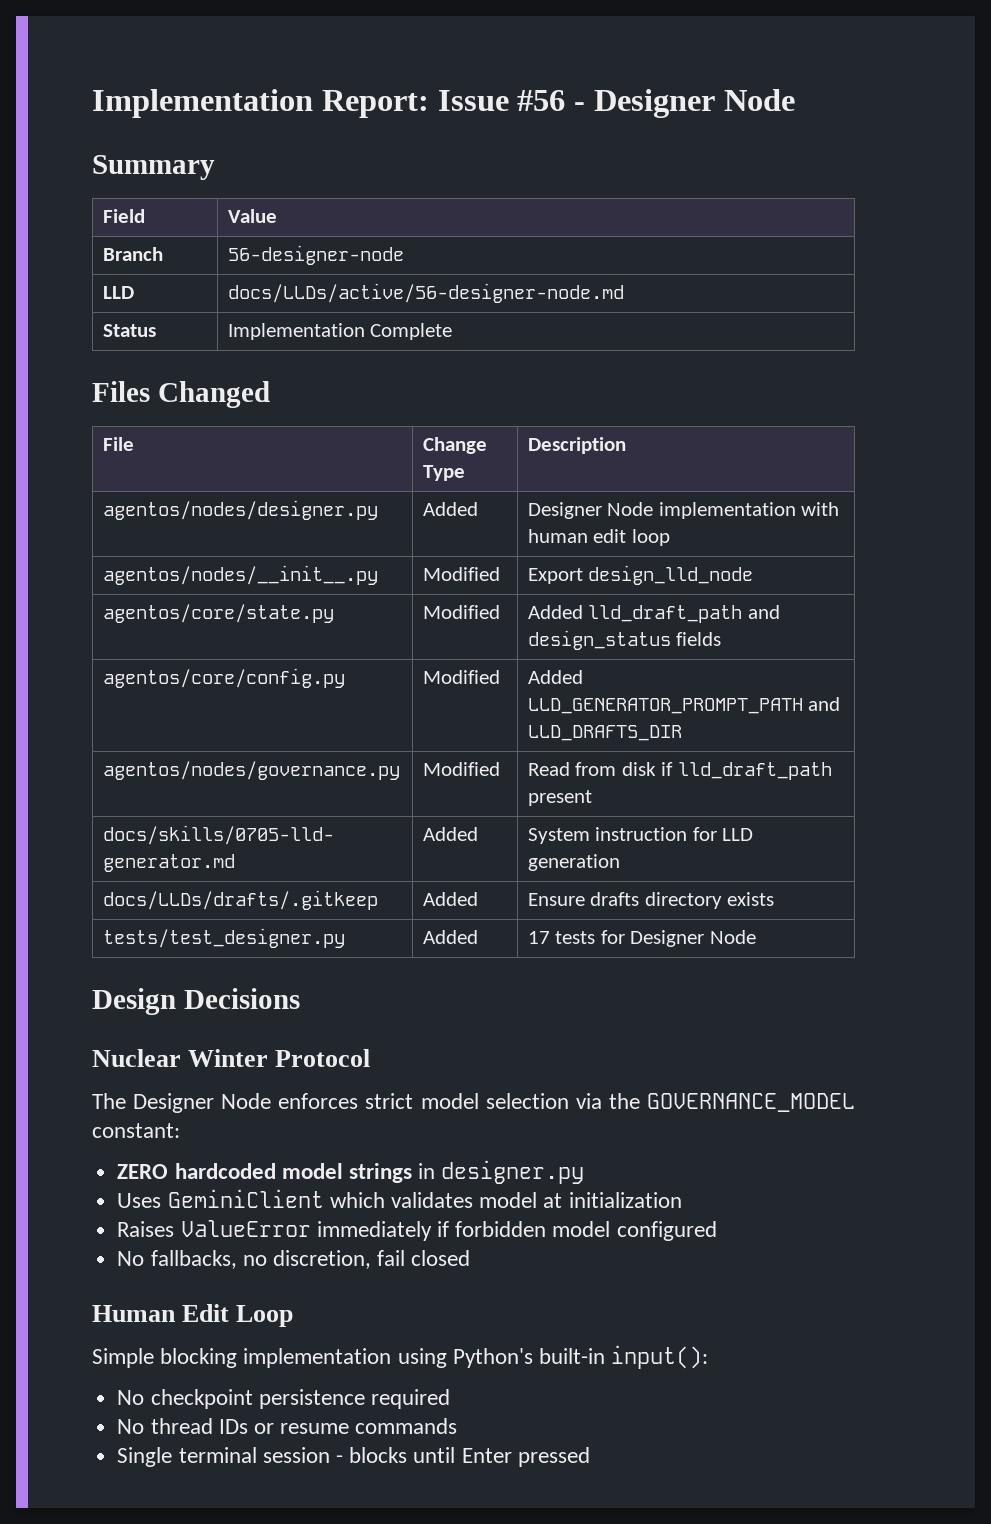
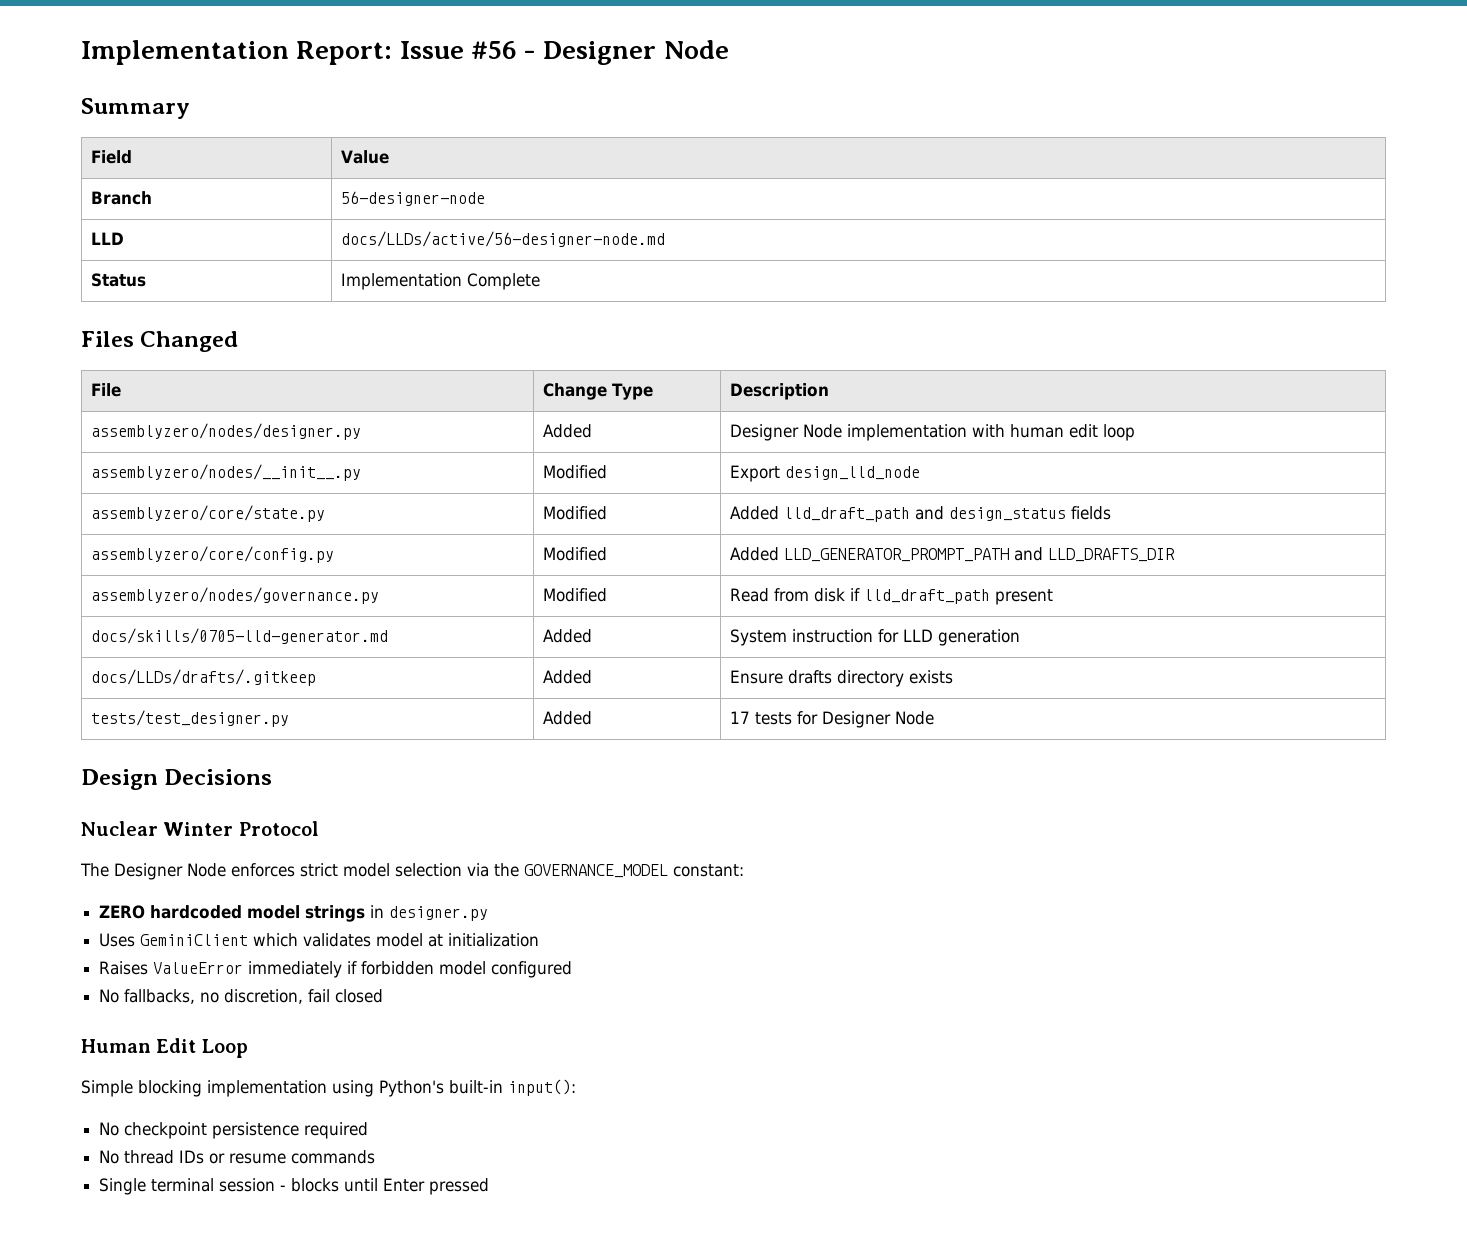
[102,500,378,520] agentos/nodes/designer.py -> [90,423,361,440] assemblyzero/nodes/designer.py
[102,565,378,585] agentos/nodes/__init__.py -> [90,464,361,481] assemblyzero/nodes/__init__.py
[102,604,334,623] agentos/core/state.py -> [90,505,325,522] assemblyzero/core/state.py
[102,668,345,688] agentos/core/config.py -> [90,546,334,563] assemblyzero/core/config.py
[102,761,400,780] agentos/nodes/governance.py -> [90,587,379,604] assemblyzero/nodes/governance.py

